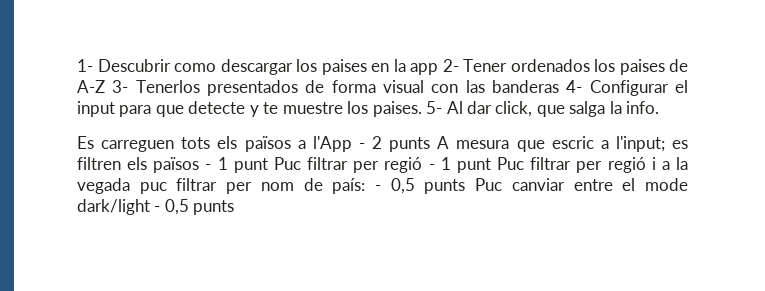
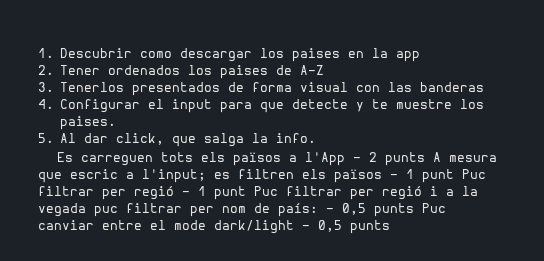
[77,59,93,72] 1- -> [38,48,54,58] 1.
[442,59,459,72] 2- -> [38,65,54,75] // 2.
[112,80,129,93] 3- -> [38,82,54,92] // 3.
[566,80,583,93] 4- -> [38,99,54,109] // 4.
[426,101,443,114] 5- -> [38,133,54,143] // 5.

